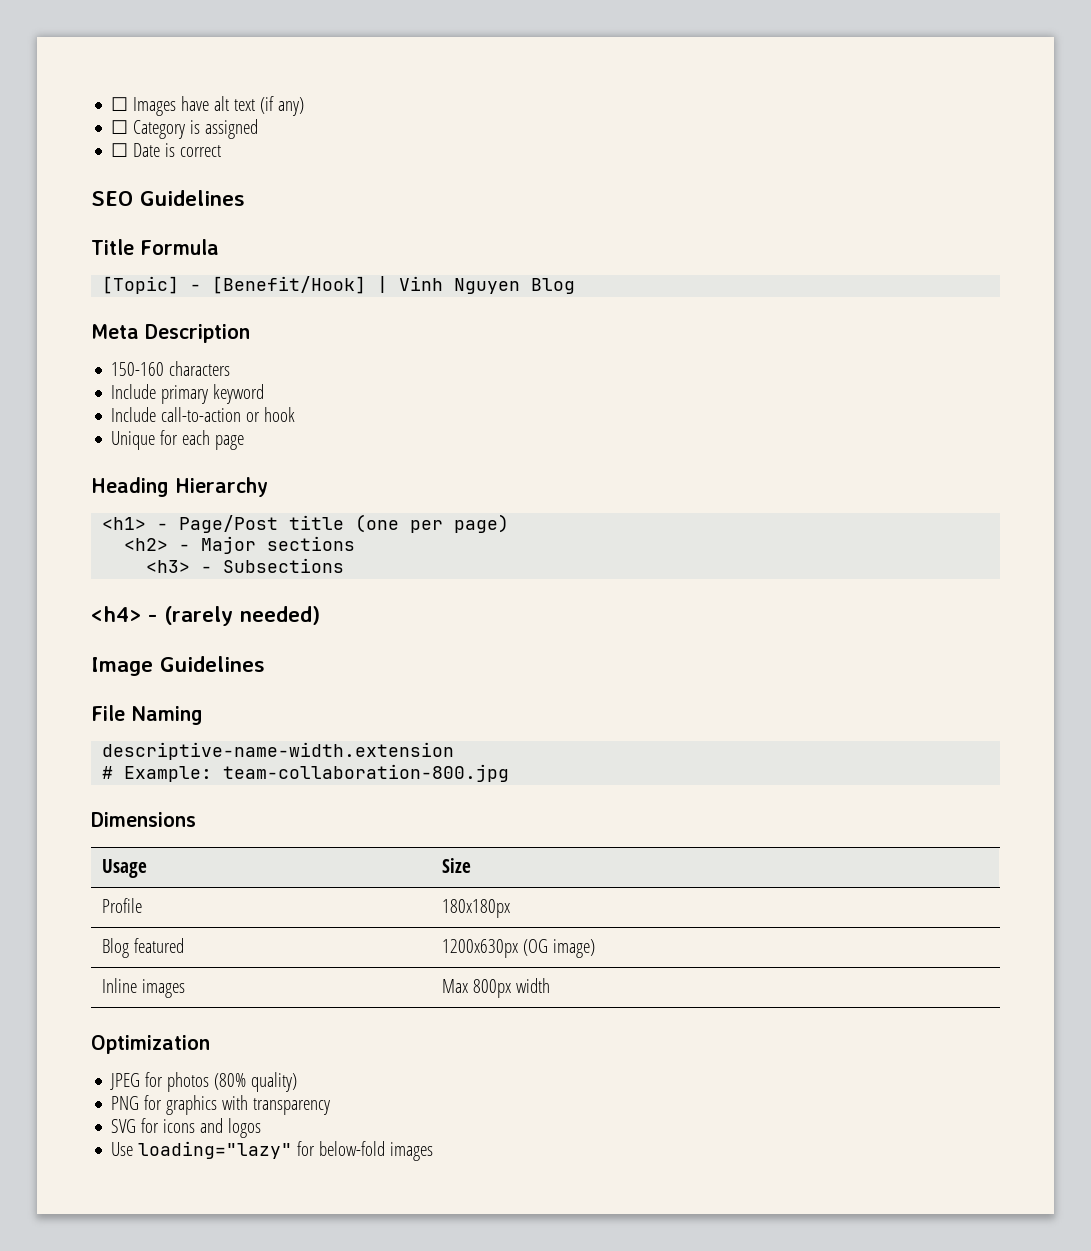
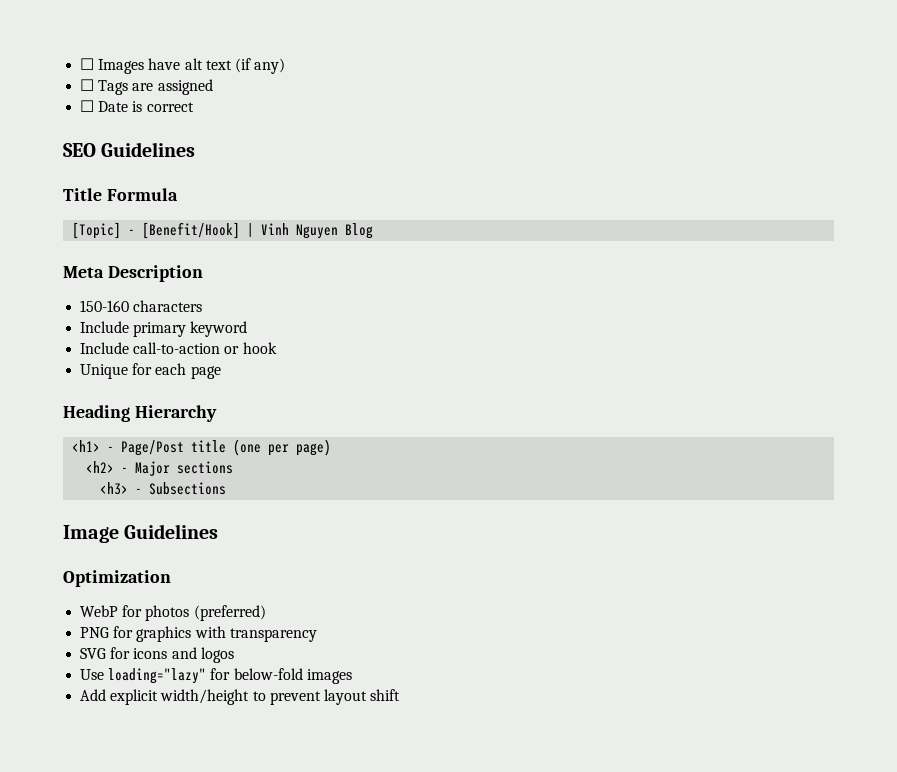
[133,120,201,139] Category is -> [98,80,154,95] Tags are
[91,606,320,626] [91,656,265,676] [91,705,203,725] [102,742,455,760] [102,764,510,782] [91,812,196,827] [102,859,148,878] [442,858,472,873] [102,898,143,913] [442,899,511,918] [102,938,185,958] [442,939,596,958] [102,978,186,998] [442,978,551,998] <h4> - (rarely needed) // Image Guidelines // File Naming // descriptive-name-width.extension // # Example: team-collaboration-800.jpg // Dimensions // Usage | Size // Profile | 180x180px // Blog featured | 1200x630px (OG image) // Inline images | Max 800px width -> [63,524,219,543] Image Guidelines
[110,1073,141,1090] JPEG -> [80,605,119,617] WebP
[214,1072,298,1092] (80% quality) -> [193,605,266,621] (preferred)
(434, 1151) none -> [80,689,401,705] // Add explicit width/height to prevent layout shift

